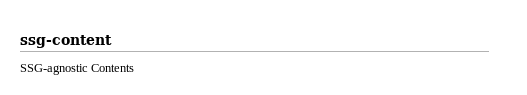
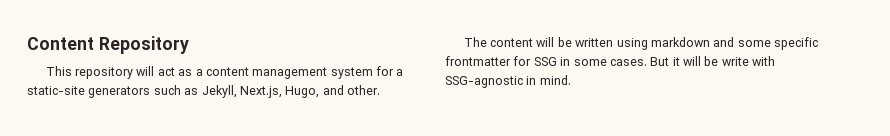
[20,35,112,48] [20,64,135,75] ssg-content // SSG-agnostic Contents -> [27,36,189,54] [45,66,404,79] [27,85,380,98] [463,37,819,50] [445,56,776,66] [445,75,571,88] Content Repository // This repository will act as a content management system for a static-site generators such as Jekyll, Next.js, Hugo, and other. // The content will be written using markdown and some specific frontmatter for SSG in some cases. But it will be write with SSG-agnostic in mind.

